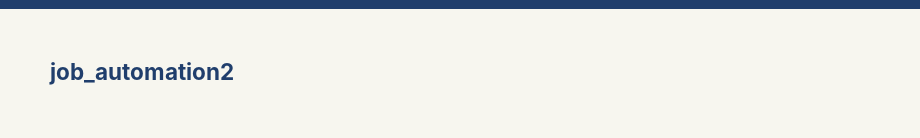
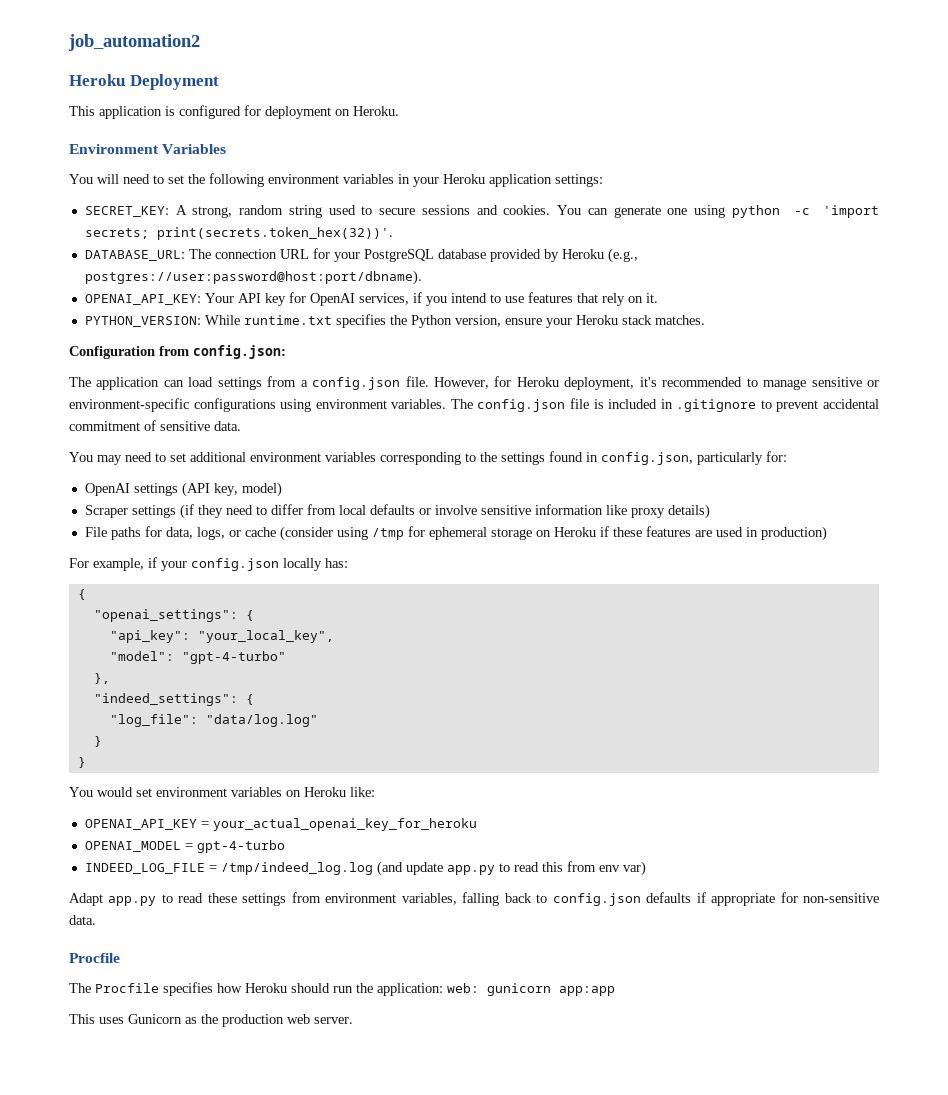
(234, 73) none -> [69,74,219,90] [69,105,399,119] [69,144,227,154] [69,173,603,187] [84,205,880,218] [84,227,393,240] [84,248,638,263] [84,270,422,285] [84,292,658,306] [84,314,705,328] [69,345,286,359] [69,376,880,390] [69,398,879,412] [69,420,241,431] [69,451,787,465] [84,482,282,497] [84,504,710,519] [84,526,827,541] [69,557,348,571] [77,589,86,600] [93,609,254,622] [109,630,334,643] [109,651,286,664] [93,673,110,684] [93,693,254,706] [109,714,318,727] [93,736,102,747] [77,757,86,768] [69,787,375,797] [84,818,477,831] [84,840,285,853] [84,861,646,876] [69,892,880,906] [69,915,96,925] [69,953,120,963] [69,982,615,996] [69,1014,353,1027] // Heroku Deployment // This application is configured for deployment on Heroku. // Environment Variables // You will need to set the following environment variables in your Heroku application settings: // SECRET_KEY: A strong, random string used to secure sessions and cookies. You can generate one using python -c 'import secrets; print(secrets.token_hex(32))'. // DATABASE_URL: The connection URL for your PostgreSQL database provided by Heroku (e.g., postgres://user:password@host:port/dbname). // OPENAI_API_KEY: Your API key for OpenAI services, if you intend to use features that rely on it. // PYTHON_VERSION: While runtime.txt specifies the Python version, ensure your Heroku stack matches. // Configuration from config.json: // The application can load settings from a config.json file. However, for Heroku deployment, it's recommended to manage sensitive or environment-specific configurations using environment variables. The config.json file is included in .gitignore to prevent accidental commitment of sensitive data. // You may need to set additional environment variables corresponding to the settings found in config.json, particularly for: // OpenAI settings (API key, model) // Scraper settings (if they need to differ from local defaults or involve sensitive information like proxy details) // File paths for data, logs, or cache (consider using /tmp for ephemeral storage on Heroku if these features are used in production) // For example, if your config.json locally has: // { // "openai_settings": { // "api_key": "your_local_key", // "model": "gpt-4-turbo" // }, // "indeed_settings": { // "log_file": "data/log.log" // } // } // You would set environment variables on Heroku like: // OPENAI_API_KEY = your_actual_openai_key_for_heroku // OPENAI_MODEL = gpt-4-turbo // INDEED_LOG_FILE = /tmp/indeed_log.log (and update app.py to read this from env var) // Adapt app.py to read these settings from environment variables, falling back to config.json defaults if appropriate for non-sensitive data. // Procfile // The Procfile specifies how Heroku should run the application: web: gunicorn app:app // This uses Gunicorn as the production web server.

